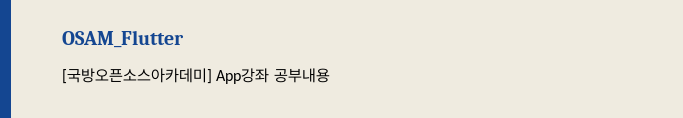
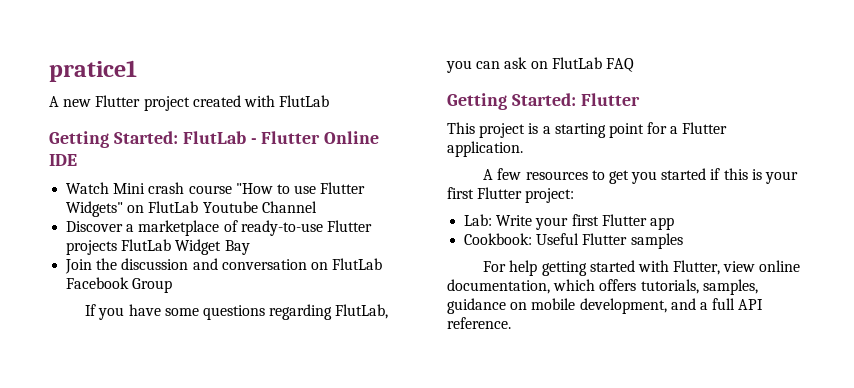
[62,30,184,48] [62,68,330,84] OSAM_Flutter // [국방오픈소스아카데미] App강좌 공부내용 -> [49,60,137,82] [49,95,330,111] [49,131,380,148] [49,154,77,166] [66,182,366,194] [66,201,317,217] [66,220,372,236] [66,239,250,255] [65,258,383,274] [66,277,173,293] [85,304,389,320] [446,57,634,73] [447,93,640,110] [447,122,728,138] [447,141,523,157] [483,168,799,184] [447,187,575,203] [464,214,674,230] [464,233,683,249] [483,260,801,276] [447,279,758,295] [447,298,764,314] [447,317,511,329] pratice1 // A new Flutter project created with FlutLab // Getting Started: FlutLab - Flutter Online IDE // Watch Mini crash course "How to use Flutter Widgets" on FlutLab Youtube Channel // Discover a marketplace of ready-to-use Flutter projects FlutLab Widget Bay // Join the discussion and conversation on FlutLab Facebook Group // If you have some questions regarding FlutLab, you can ask on FlutLab FAQ // Getting Started: Flutter // This project is a starting point for a Flutter application. // A few resources to get you started if this is your first Flutter project: // Lab: Write your first Flutter app // Cookbook: Useful Flutter samples // For help getting started with Flutter, view online documentation, which offers tutorials, samples, guidance on mobile development, and a full API reference.

